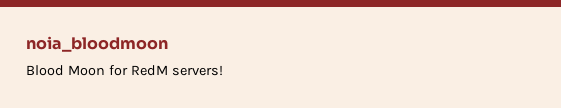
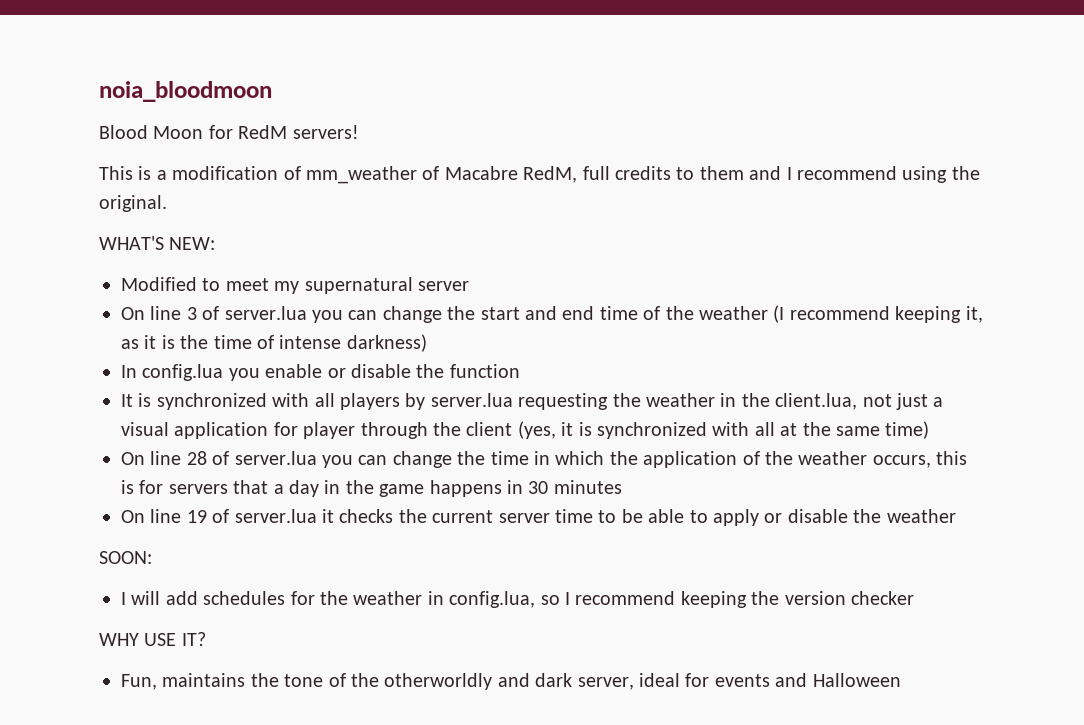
(223, 70) none -> [99,166,980,184] [99,195,167,212] [99,236,216,250] [121,277,469,294] [121,305,983,323] [121,334,427,352] [121,364,520,381] [121,393,944,410] [121,421,930,439] [121,451,968,468] [121,480,622,497] [121,509,956,526] [99,551,152,564] [121,591,914,608] [99,632,206,646] [121,673,901,690] // This is a modification of mm_weather of Macabre RedM, full credits to them and I recommend using the original. // WHAT'S NEW: // Modified to meet my supernatural server // On line 3 of server.lua you can change the start and end time of the weather (I recommend keeping it, as it is the time of intense darkness) // In config.lua you enable or disable the function // It is synchronized with all players by server.lua requesting the weather in the client.lua, not just a visual application for player through the client (yes, it is synchronized with all at the same time) // On line 28 of server.lua you can change the time in which the application of the weather occurs, this is for servers that a day in the game happens in 30 minutes // On line 19 of server.lua it checks the current server time to be able to apply or disable the weather // SOON: // I will add schedules for the weather in config.lua, so I recommend keeping the version checker // WHY USE IT? // Fun, maintains the tone of the otherworldly and dark server, ideal for events and Halloween

